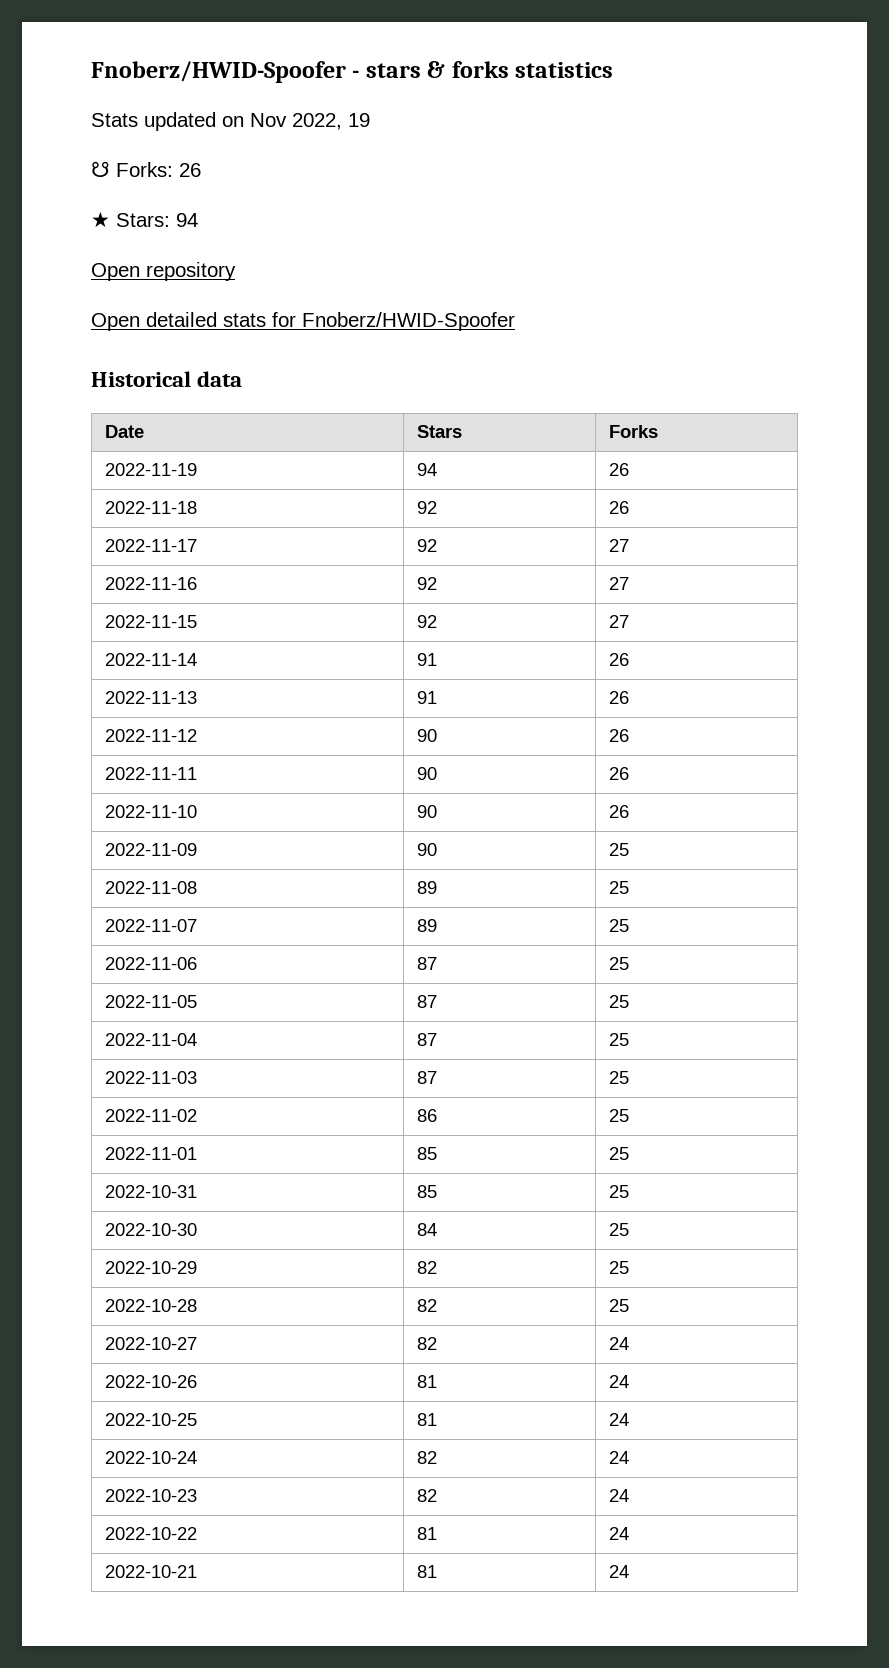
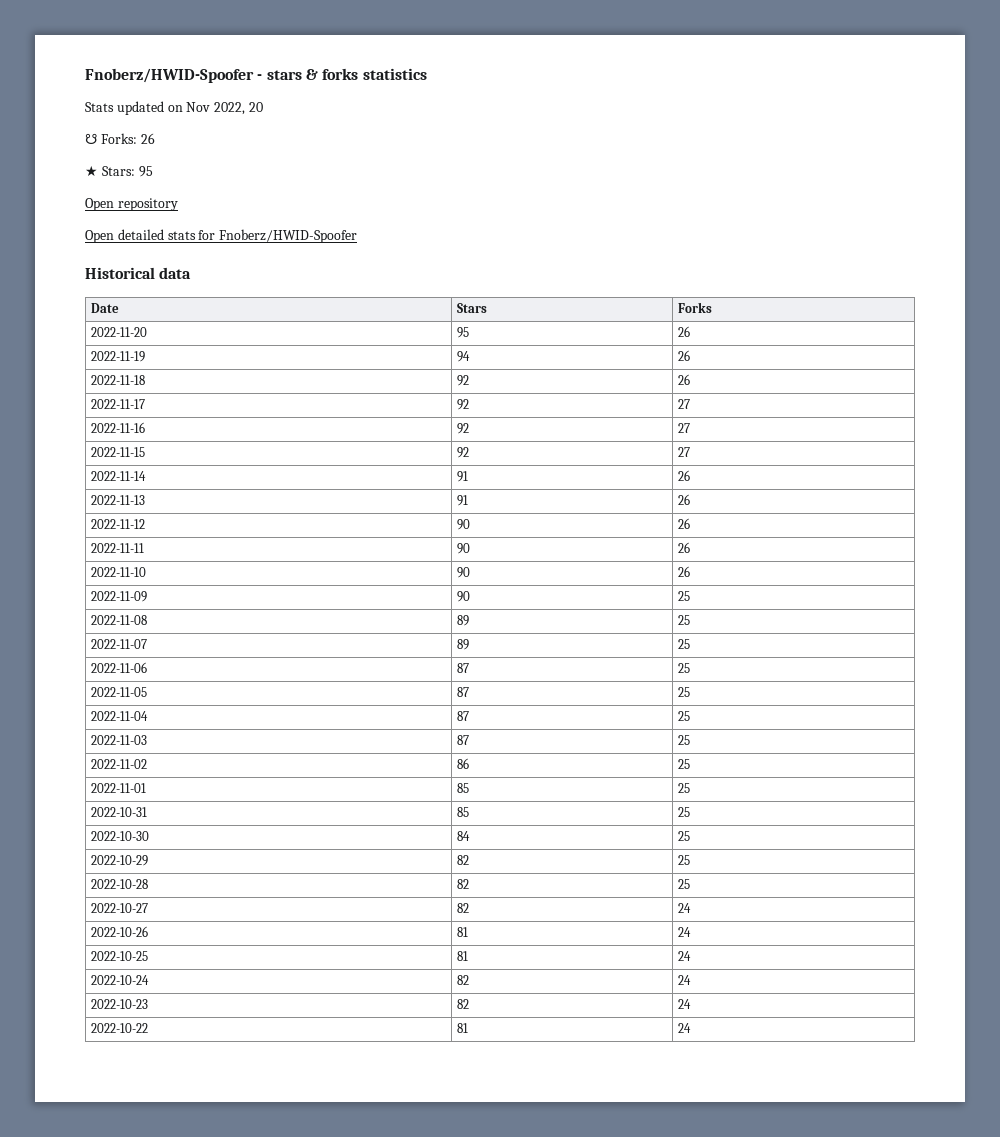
[348,113,370,127] 19 -> [248,102,263,112] 20
[176,213,198,227] 94 -> [138,166,153,177] 95
(659, 431) none -> [90,327,147,337] [456,327,469,338] [677,326,690,337] // 2022-11-20 | 95 | 26
[105,1565,198,1578] [417,1565,438,1578] [609,1565,630,1578] // 2022-10-21 | 81 | 24 -> (691, 1028) none

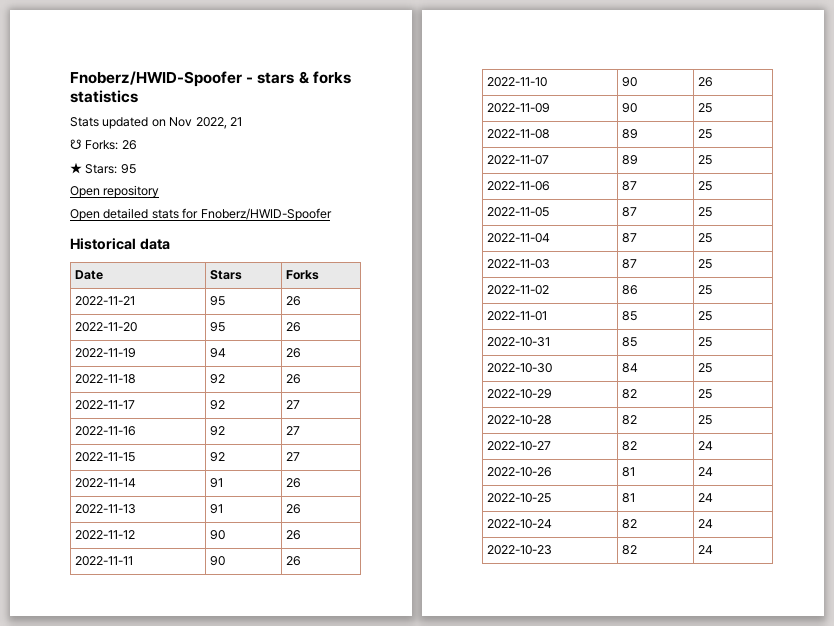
[248,102,263,112] 20 -> [229,117,242,126] 21
(712, 307) none -> [75,296,136,306] [210,296,226,306] [286,296,302,306] // 2022-11-21 | 95 | 26
[90,1023,148,1033] [456,1023,468,1033] [677,1023,691,1033] // 2022-10-22 | 81 | 24 -> (714, 549) none

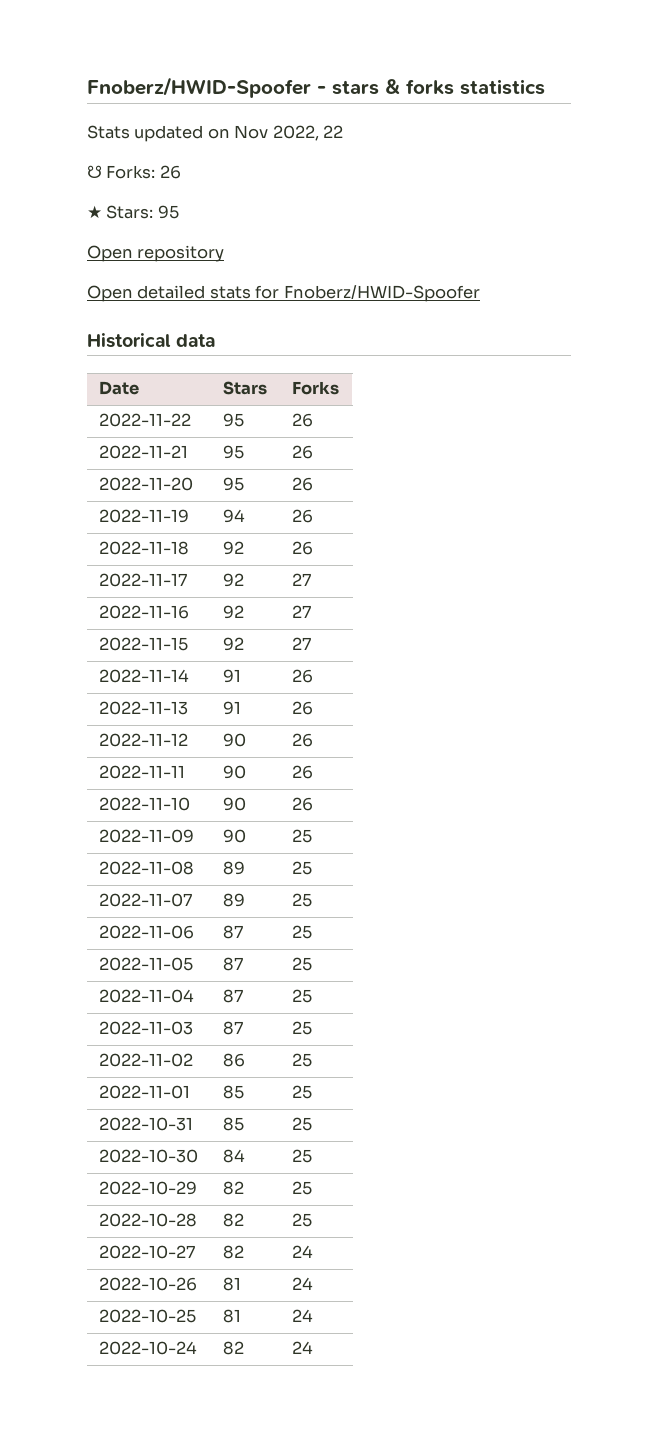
[229,117,242,126] 21 -> [323,125,344,138] 22
(320, 275) none -> [99,413,192,427] [223,413,245,427] [292,413,314,427] // 2022-11-22 | 95 | 26
[487,545,553,555] [622,545,638,555] [698,545,714,554] // 2022-10-23 | 82 | 24 -> (314, 1347) none

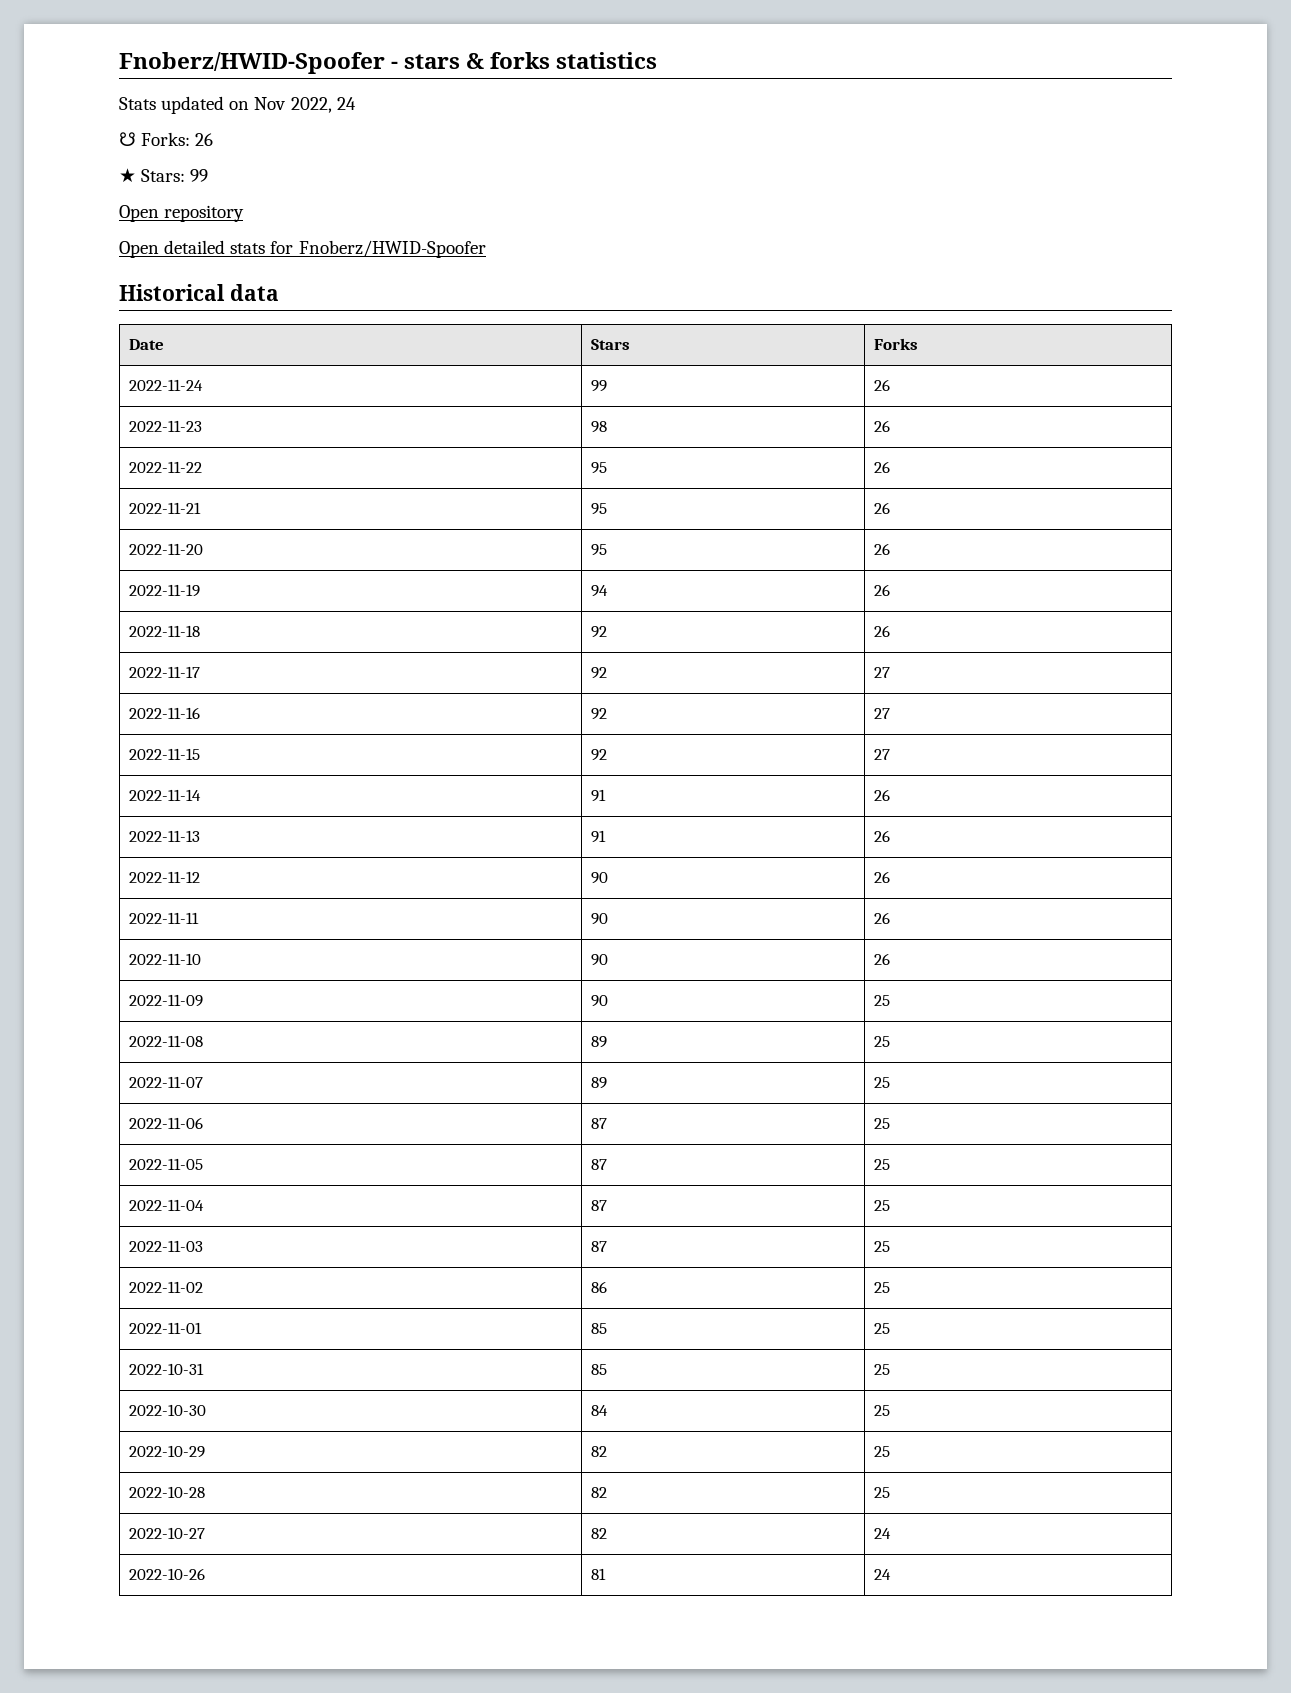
[323,125,344,138] 22 -> [336,97,356,110] 24
[157,205,179,219] 95 -> [190,169,209,182] 99
(340, 388) none -> [128,379,203,391] [590,380,607,392] [873,379,890,391] [128,420,202,432] [590,421,607,433] [873,420,890,432] // 2022-11-24 | 99 | 26 // 2022-11-23 | 98 | 26
[99,1309,197,1323] [223,1309,242,1323] [292,1309,314,1322] [99,1341,198,1355] [223,1341,245,1355] [292,1341,314,1354] // 2022-10-25 | 81 | 24 // 2022-10-24 | 82 | 24 -> (891, 1574) none

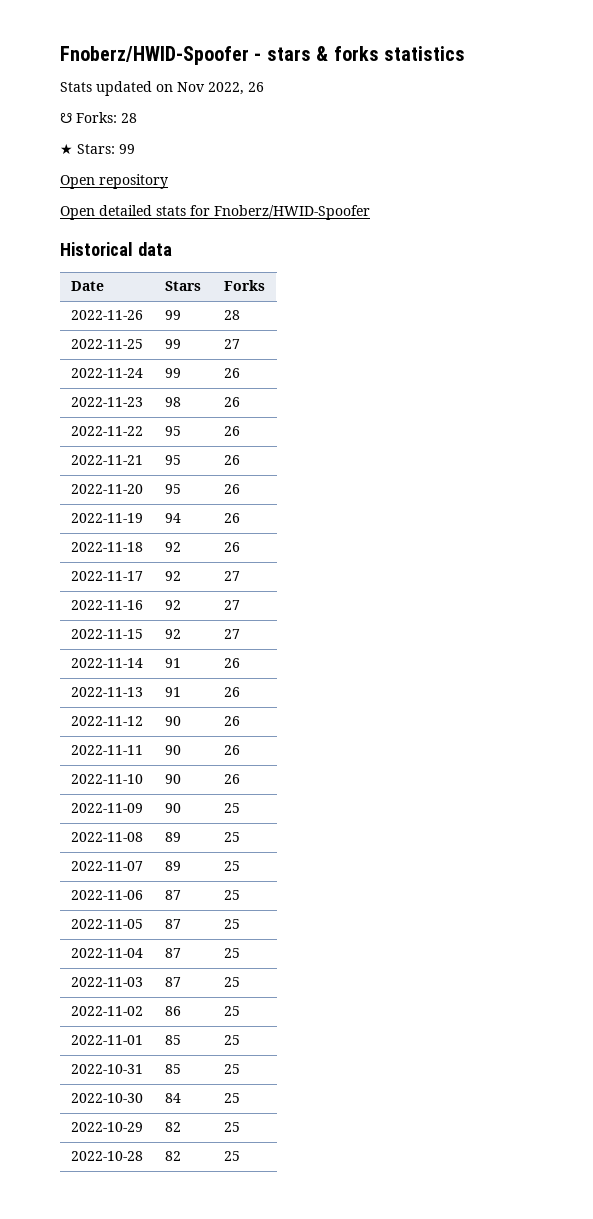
[336,97,356,110] 24 -> [248,82,264,92] 26
[195,133,214,146] 26 -> [121,113,137,123] 28
(918, 344) none -> [70,310,143,320] [164,310,181,320] [223,310,240,320] [70,339,143,349] [164,339,181,349] [223,339,240,349] // 2022-11-26 | 99 | 28 // 2022-11-25 | 99 | 27
[128,1527,205,1539] [590,1528,607,1539] [873,1528,891,1539] [128,1568,205,1580] [590,1568,606,1580] [873,1569,891,1580] // 2022-10-27 | 82 | 24 // 2022-10-26 | 81 | 24 -> (240, 1156) none

